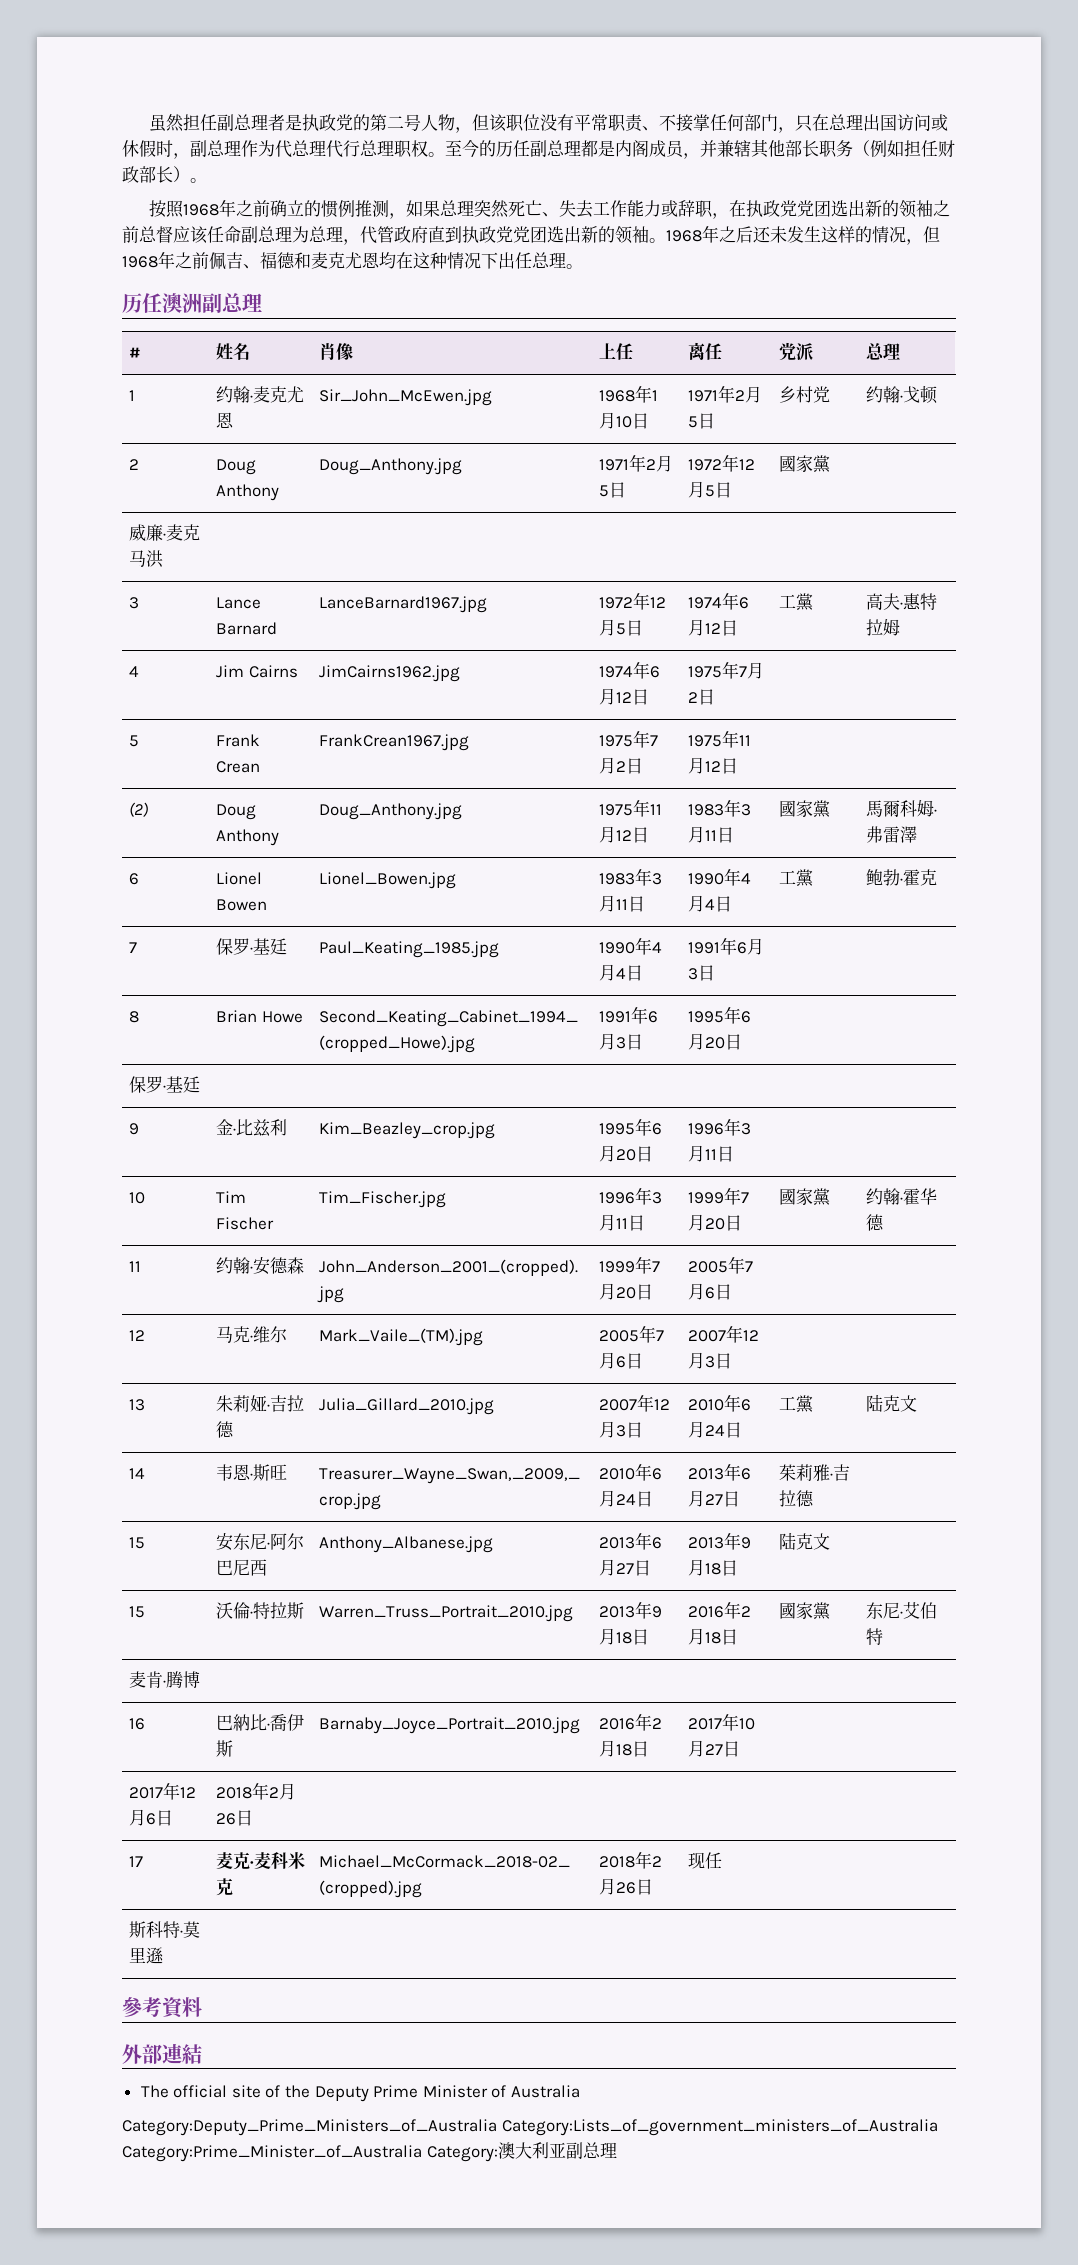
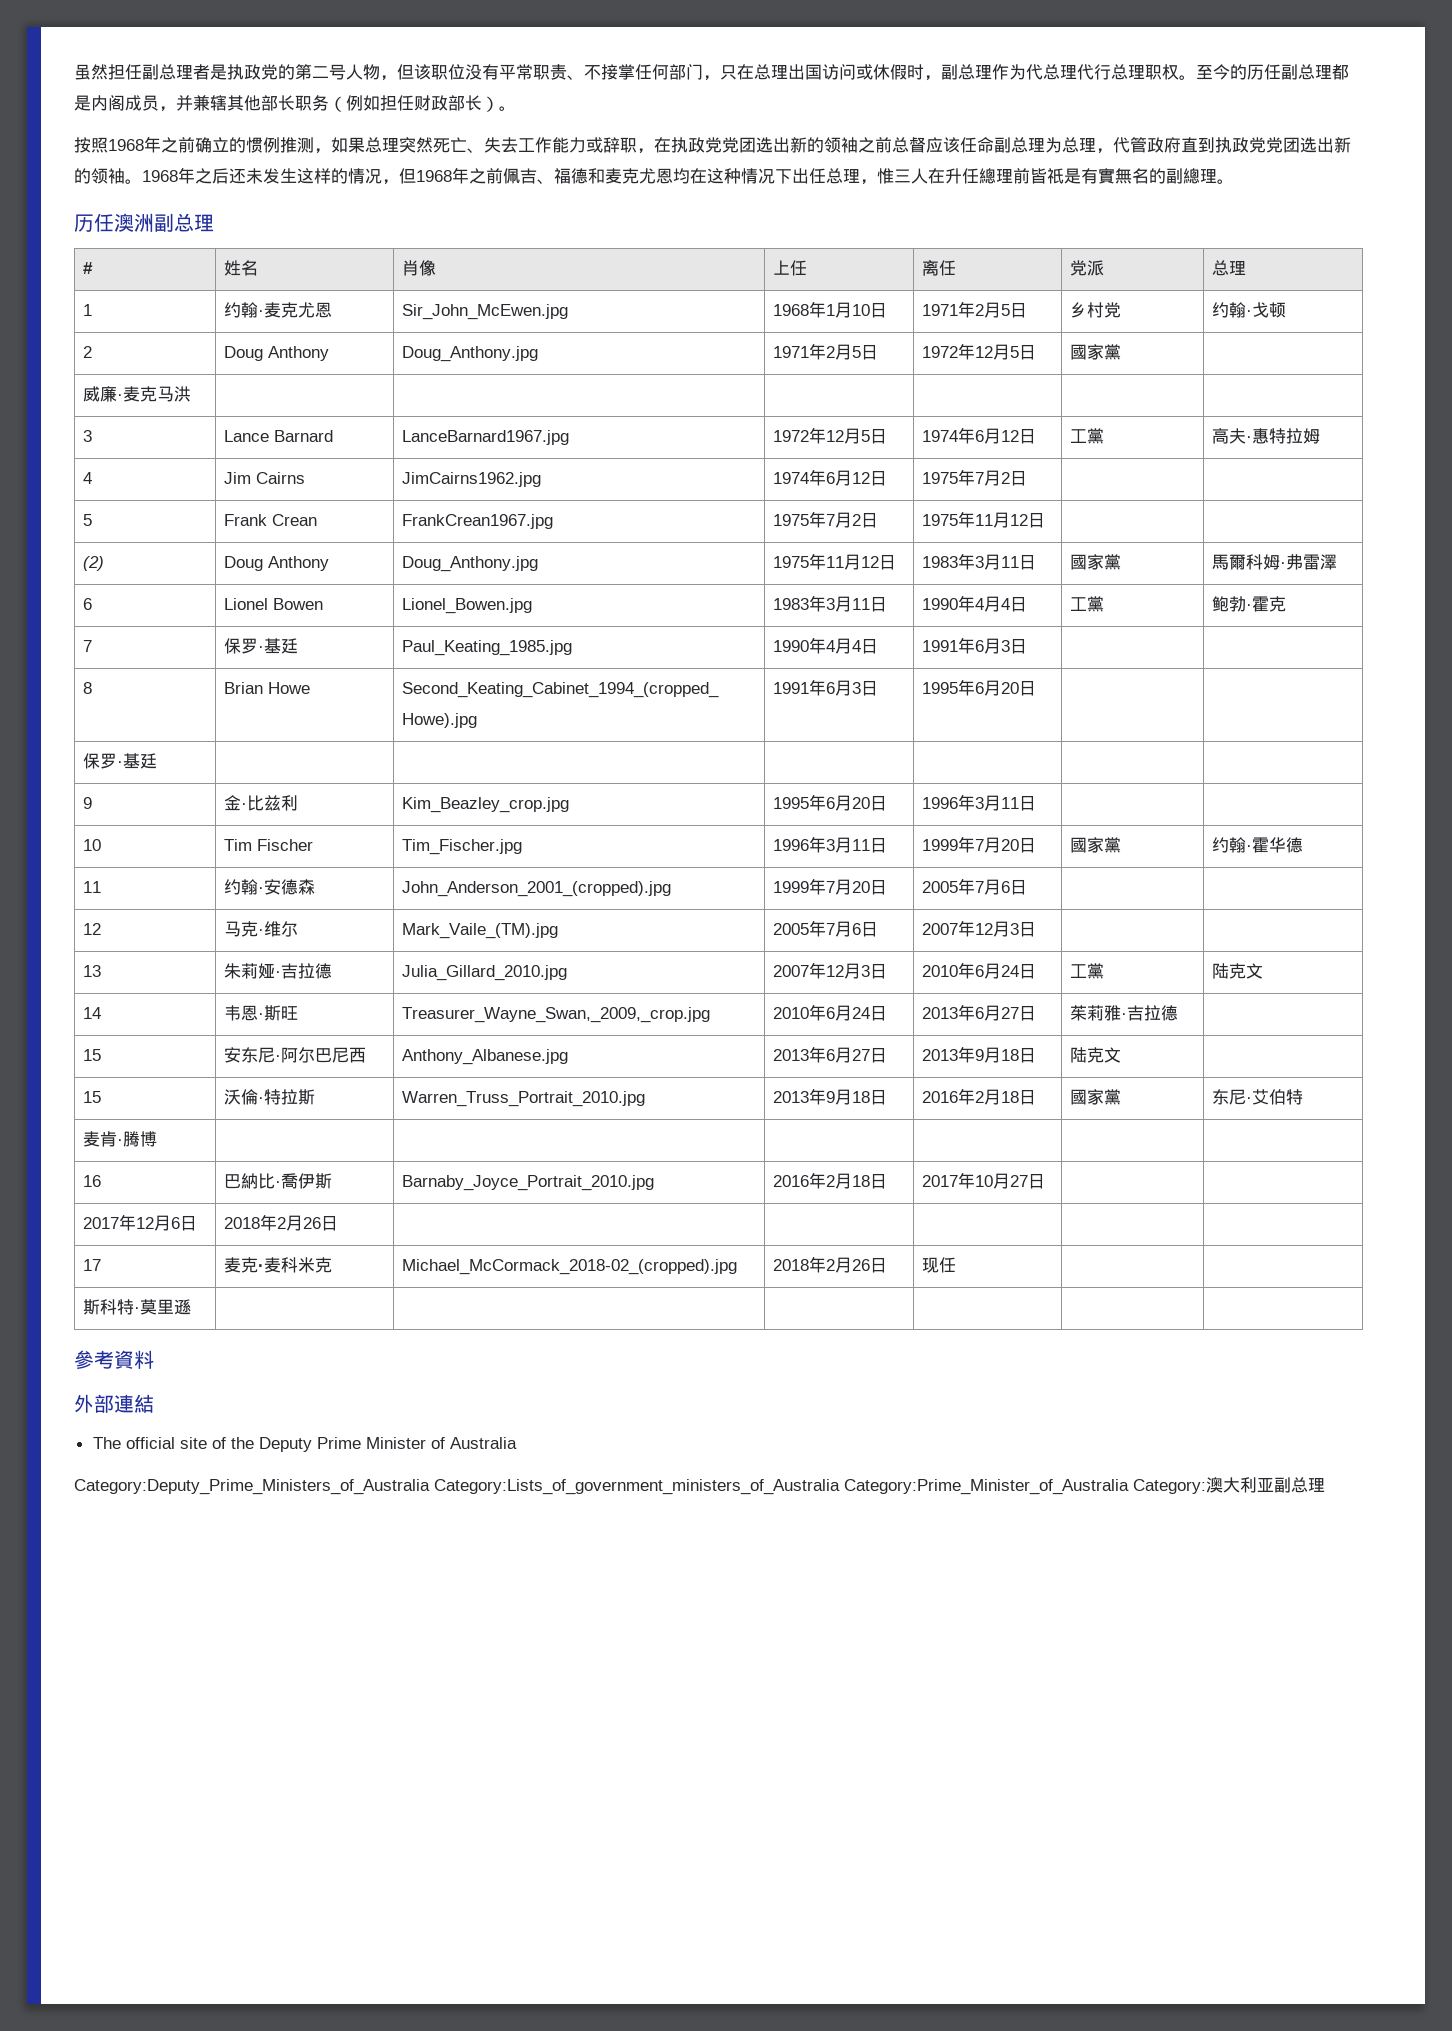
(566, 260) none -> [860,168,1217,185] ，惟三人在升任總理前皆祇是有實無名的副總理

